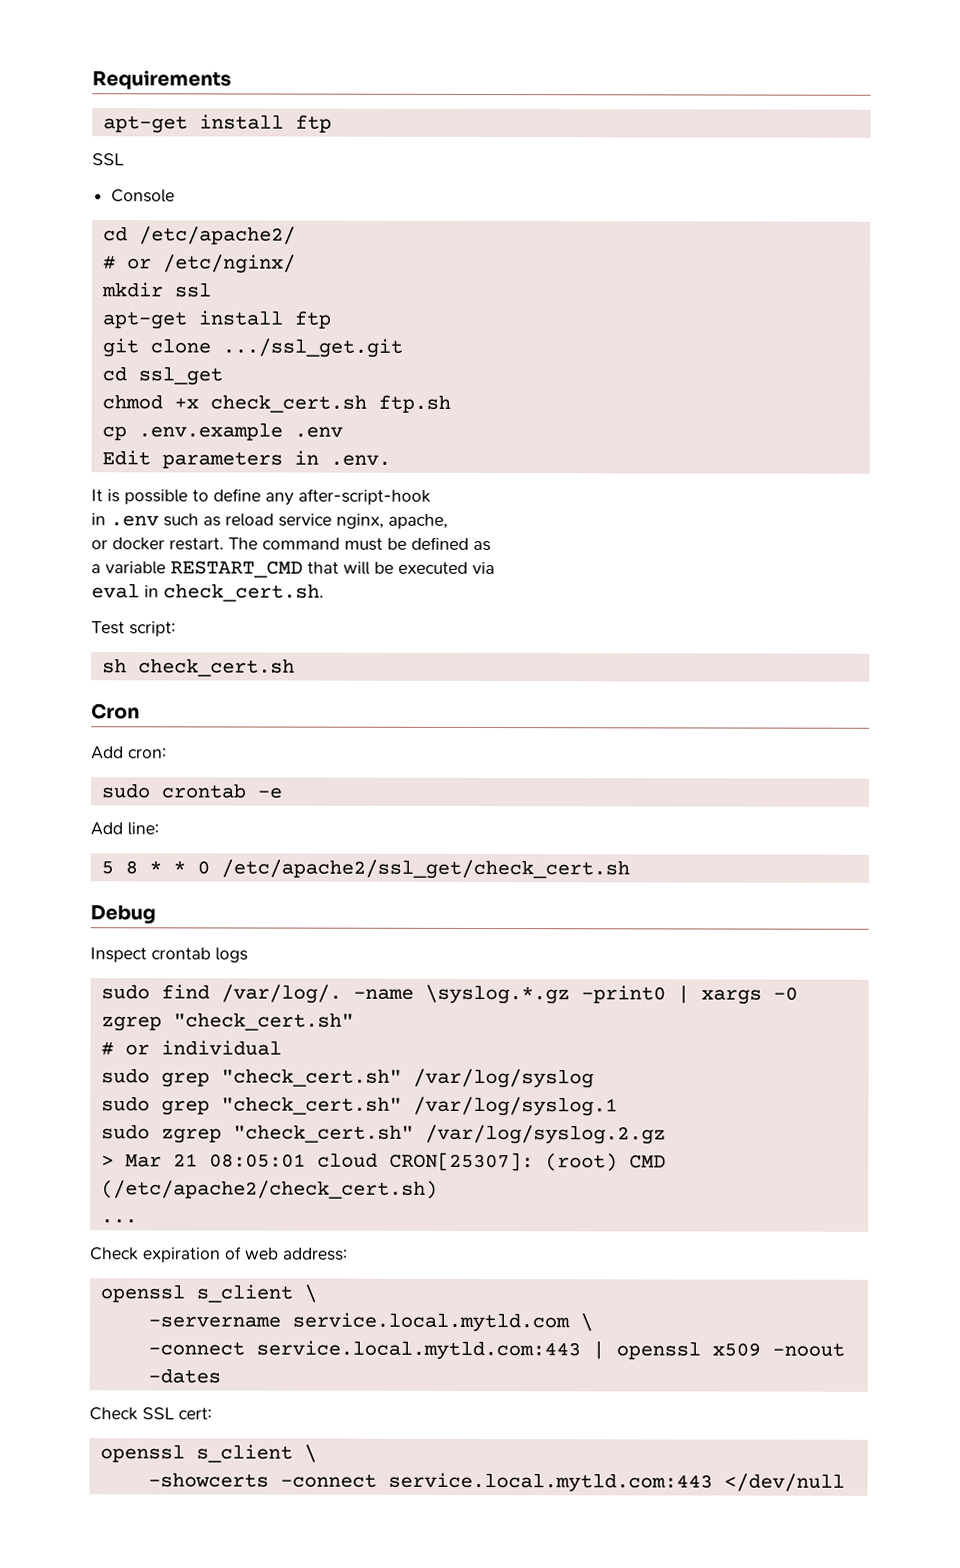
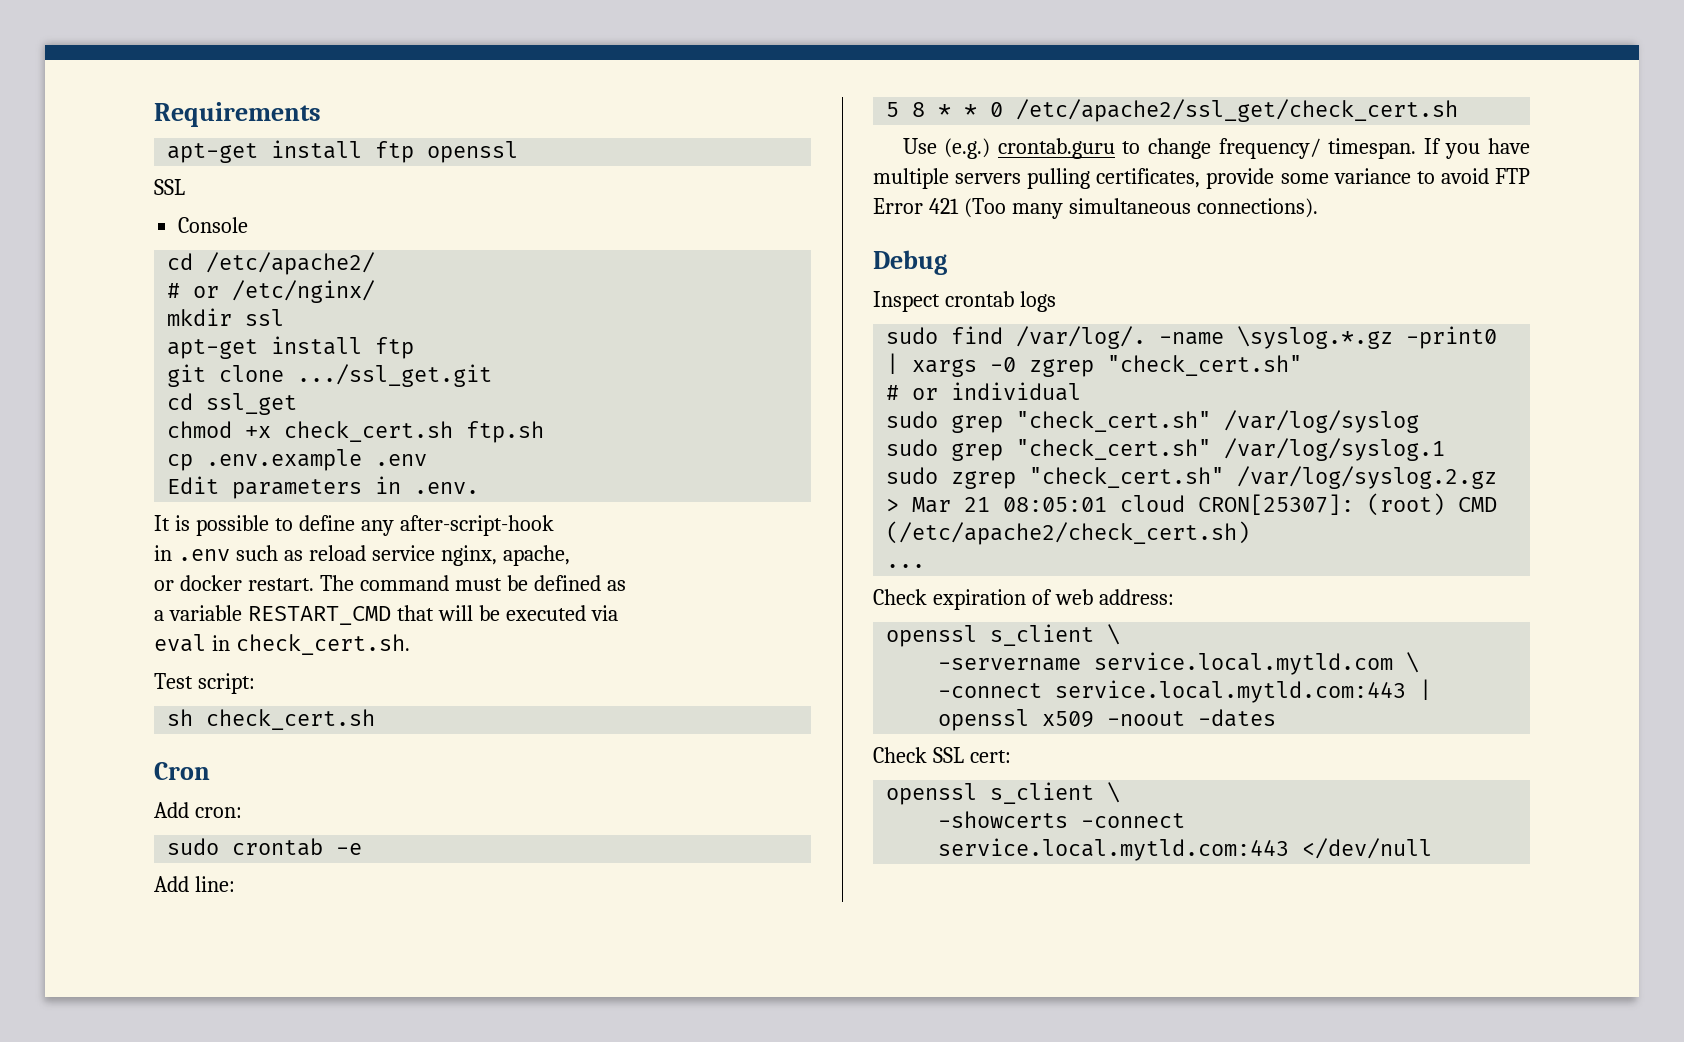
(332, 123) none -> [427,141,519,163] openssl
(630, 869) none -> [902,138,1530,159] [873,168,1530,189] [873,198,1318,219] // Use (e.g.) crontab.guru to change frequency/ timespan. If you have multiple servers pulling certificates, provide some variance to avoid FTP Error 421 (Too many simultaneous connections).

